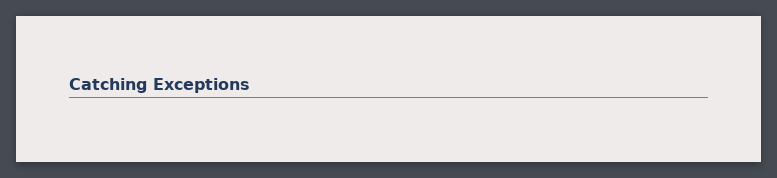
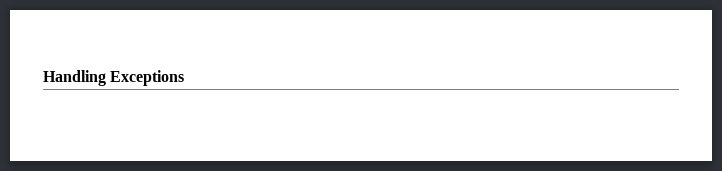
[69,78,147,93] Catching -> [43,70,106,86] Handling

